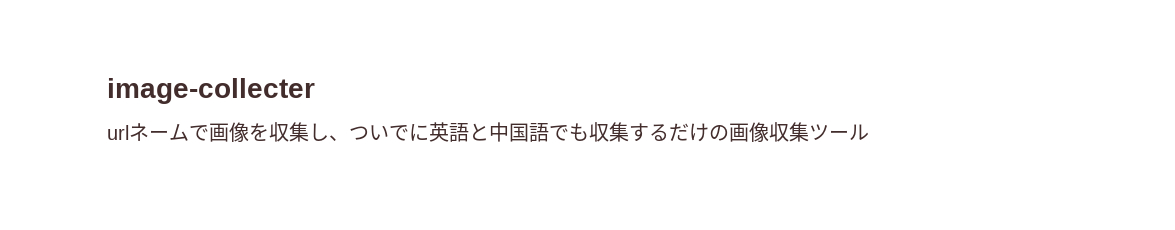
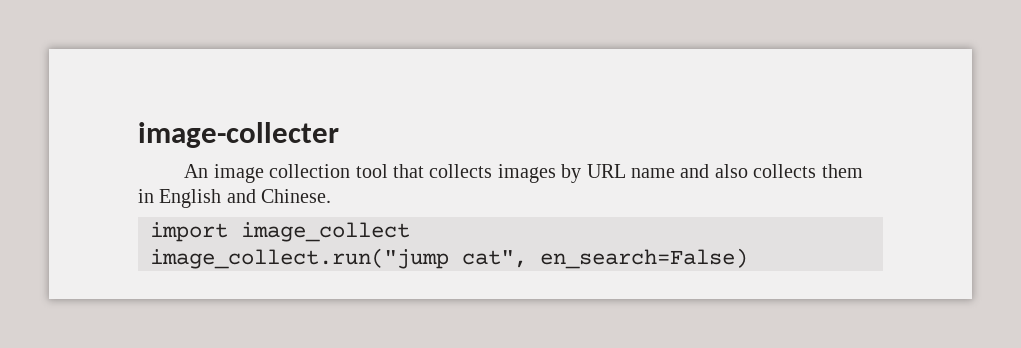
[107,122,869,142] urlネームで画像を収集し、ついでに英語と中国語でも収集するだけの画像収集ツール -> [184,164,863,183] [138,189,332,208] [150,222,410,242] [150,248,748,269] An image collection tool that collects images by URL name and also collects them in English and Chinese. // import image_collect // image_collect.run("jump cat", en_search=False)

